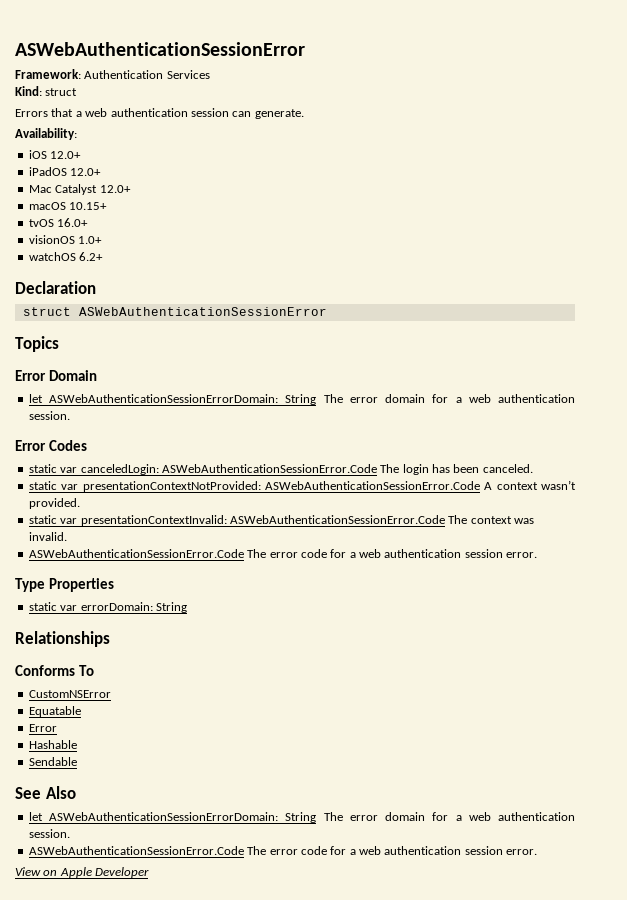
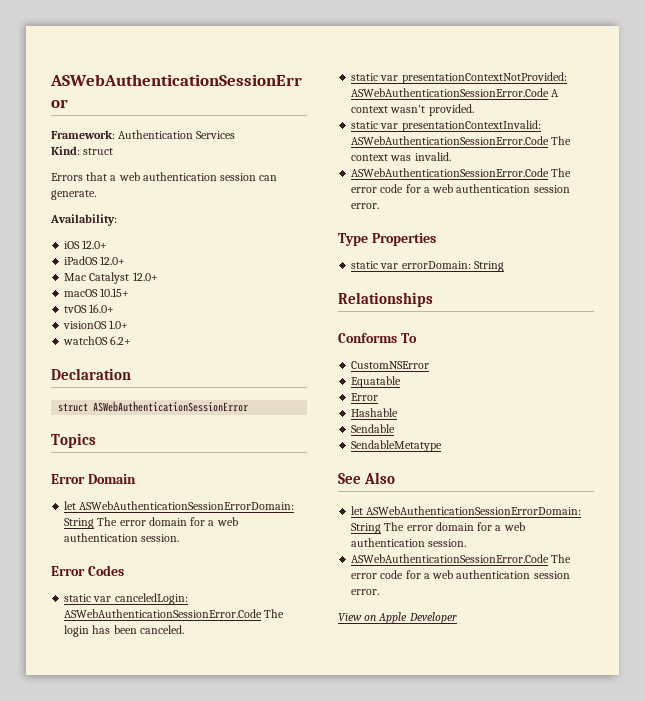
(77, 761) none -> [351,440,443,452] // SendableMetatype

